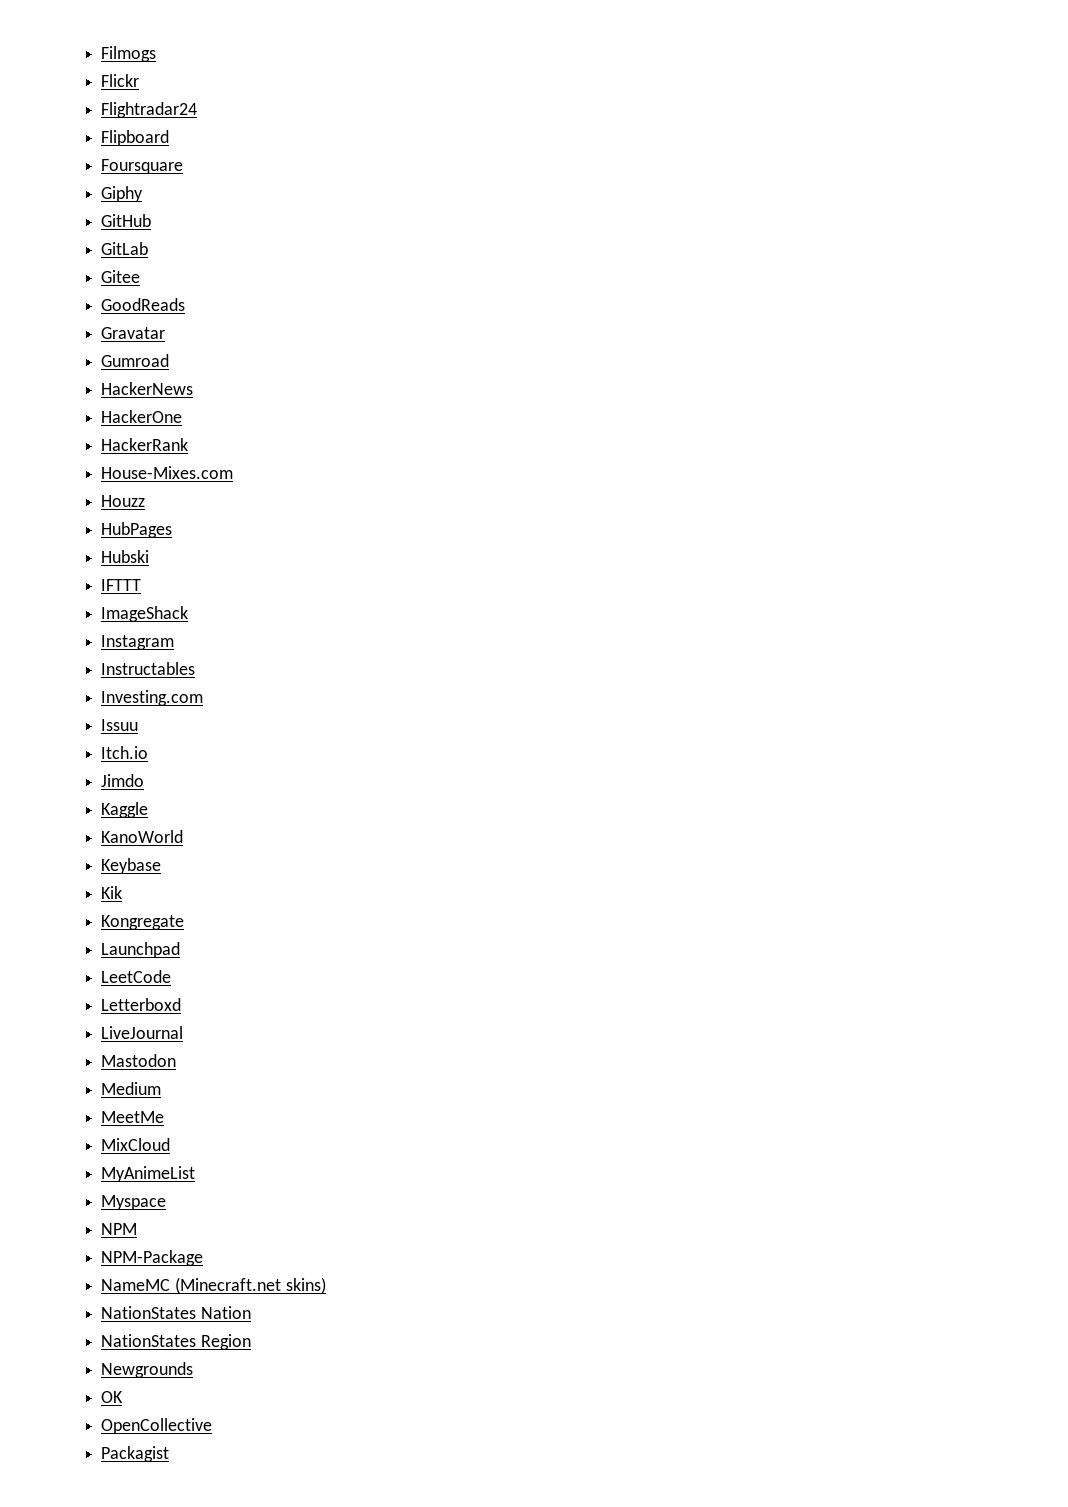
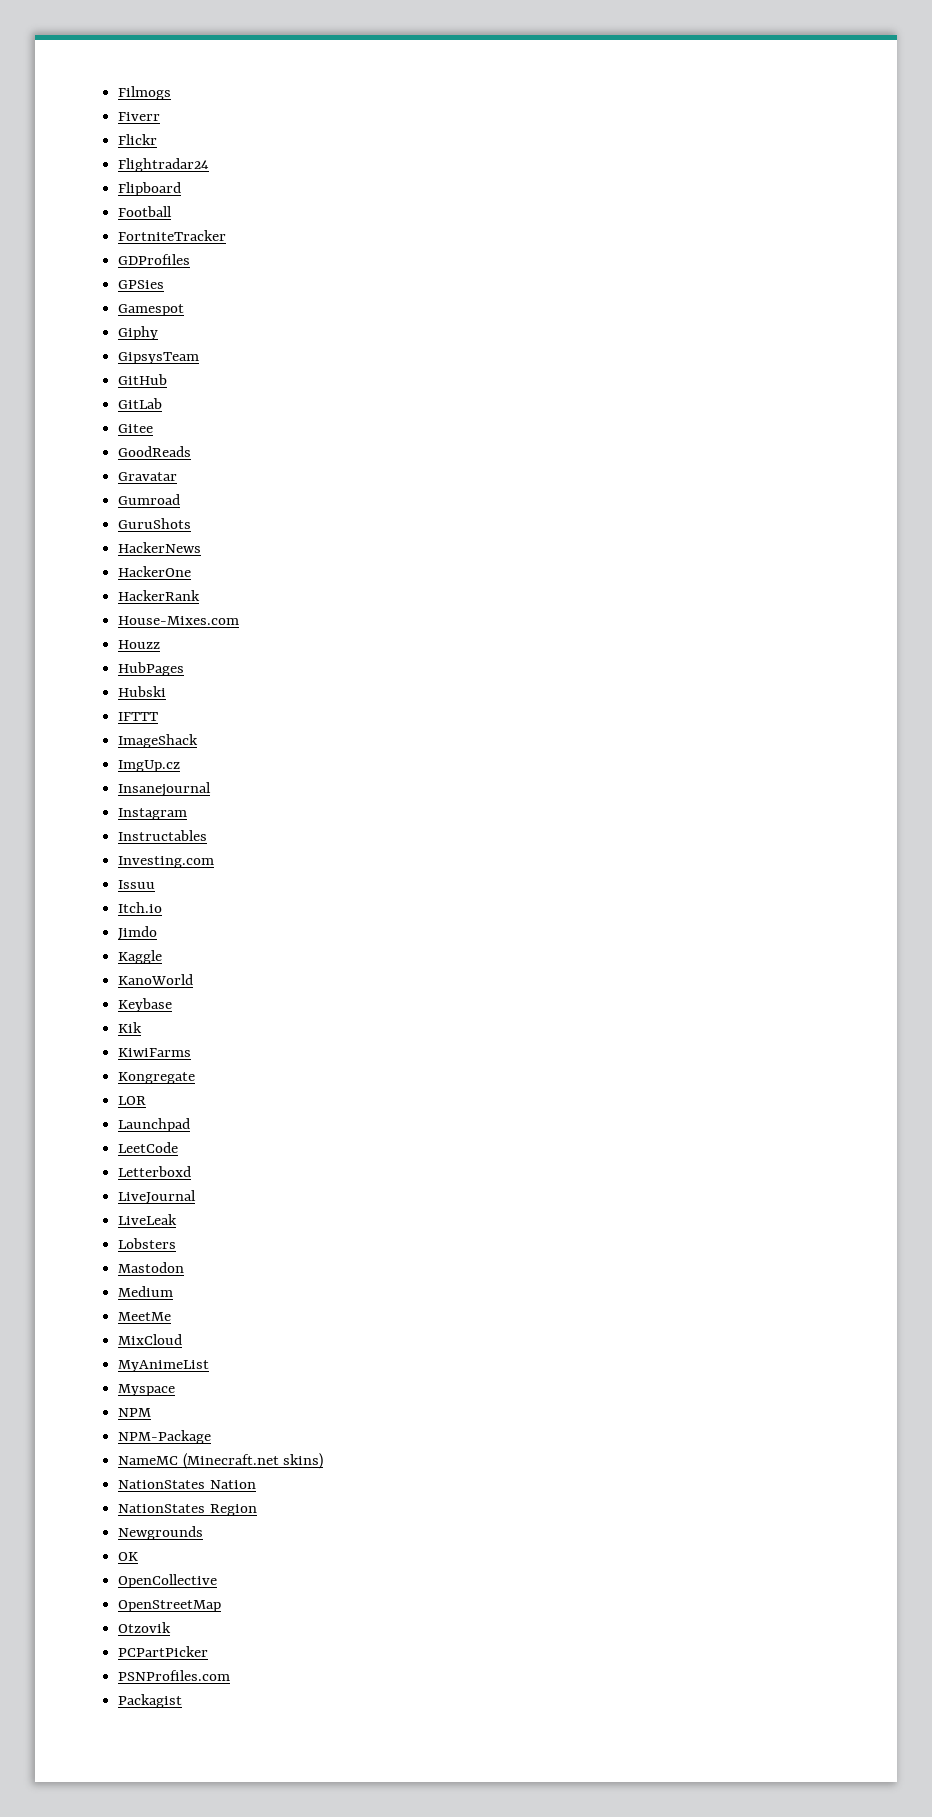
(157, 54) none -> [118,112,161,121] // Fiverr
[101,159,184,174] Foursquare -> [118,206,173,217] [118,230,227,241] [118,254,191,265] [118,280,165,289] [118,304,185,316] Football // FortniteTracker // GDProfiles // GPSies // Gamespot
(144, 194) none -> [118,352,200,364] // GipsysTeam
(170, 360) none -> [118,518,192,529] // GuruShots
(189, 614) none -> [118,760,181,772] [118,782,212,797] // ImgUp.cz // Insanejournal
(123, 892) none -> [118,1048,192,1057] // KiwiFarms
(185, 922) none -> [118,1096,147,1105] // LOR
(184, 1032) none -> [118,1214,178,1225] [118,1238,177,1249] // LiveLeak // Lobsters
(213, 1426) none -> [118,1600,222,1612] [118,1622,172,1633] [118,1646,209,1657] [118,1670,231,1681] // OpenStreetMap // Otzovik // PCPartPicker // PSNProfiles.com

